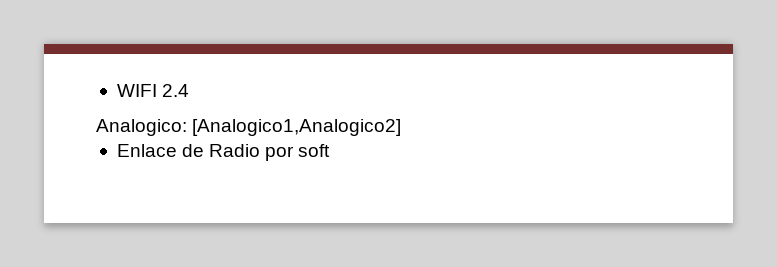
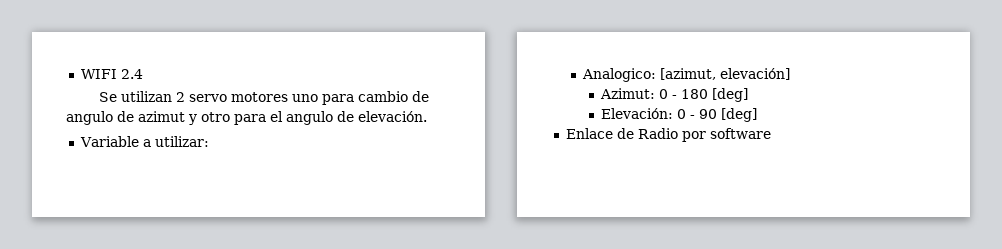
[96,119,402,136] Analogico: [Analogico1,Analogico2] -> [99,91,430,105] [66,111,427,125] [79,136,209,147] [582,68,791,82] [600,88,749,102] [601,108,758,122] Se utilizan 2 servo motores uno para cambio de angulo de azimut y otro para el angulo de elevación. // Variable a utilizar: // Analogico: [azimut, elevación] // Azimut: 0 - 180 [deg] // Elevación: 0 - 90 [deg]
[298,144,331,157] soft -> [709,128,771,139] software

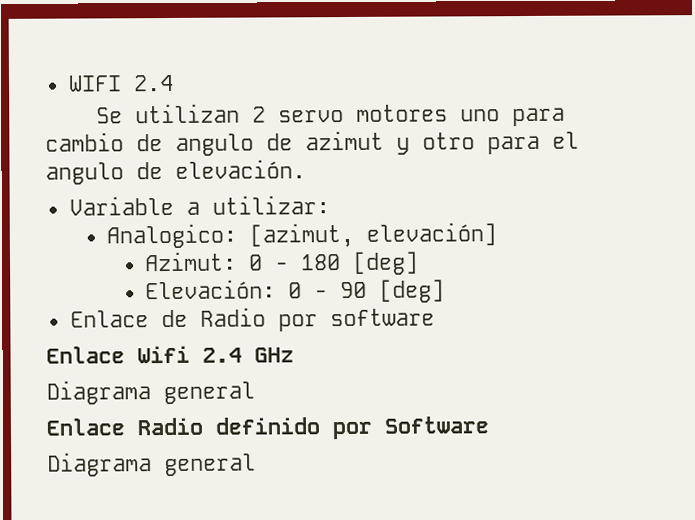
(771, 133) none -> [46,345,294,364] [46,380,255,405] [46,416,489,440] [47,452,256,477] // Enlace Wifi 2.4 GHz // Diagrama general // Enlace Radio definido por Software // Diagrama general

